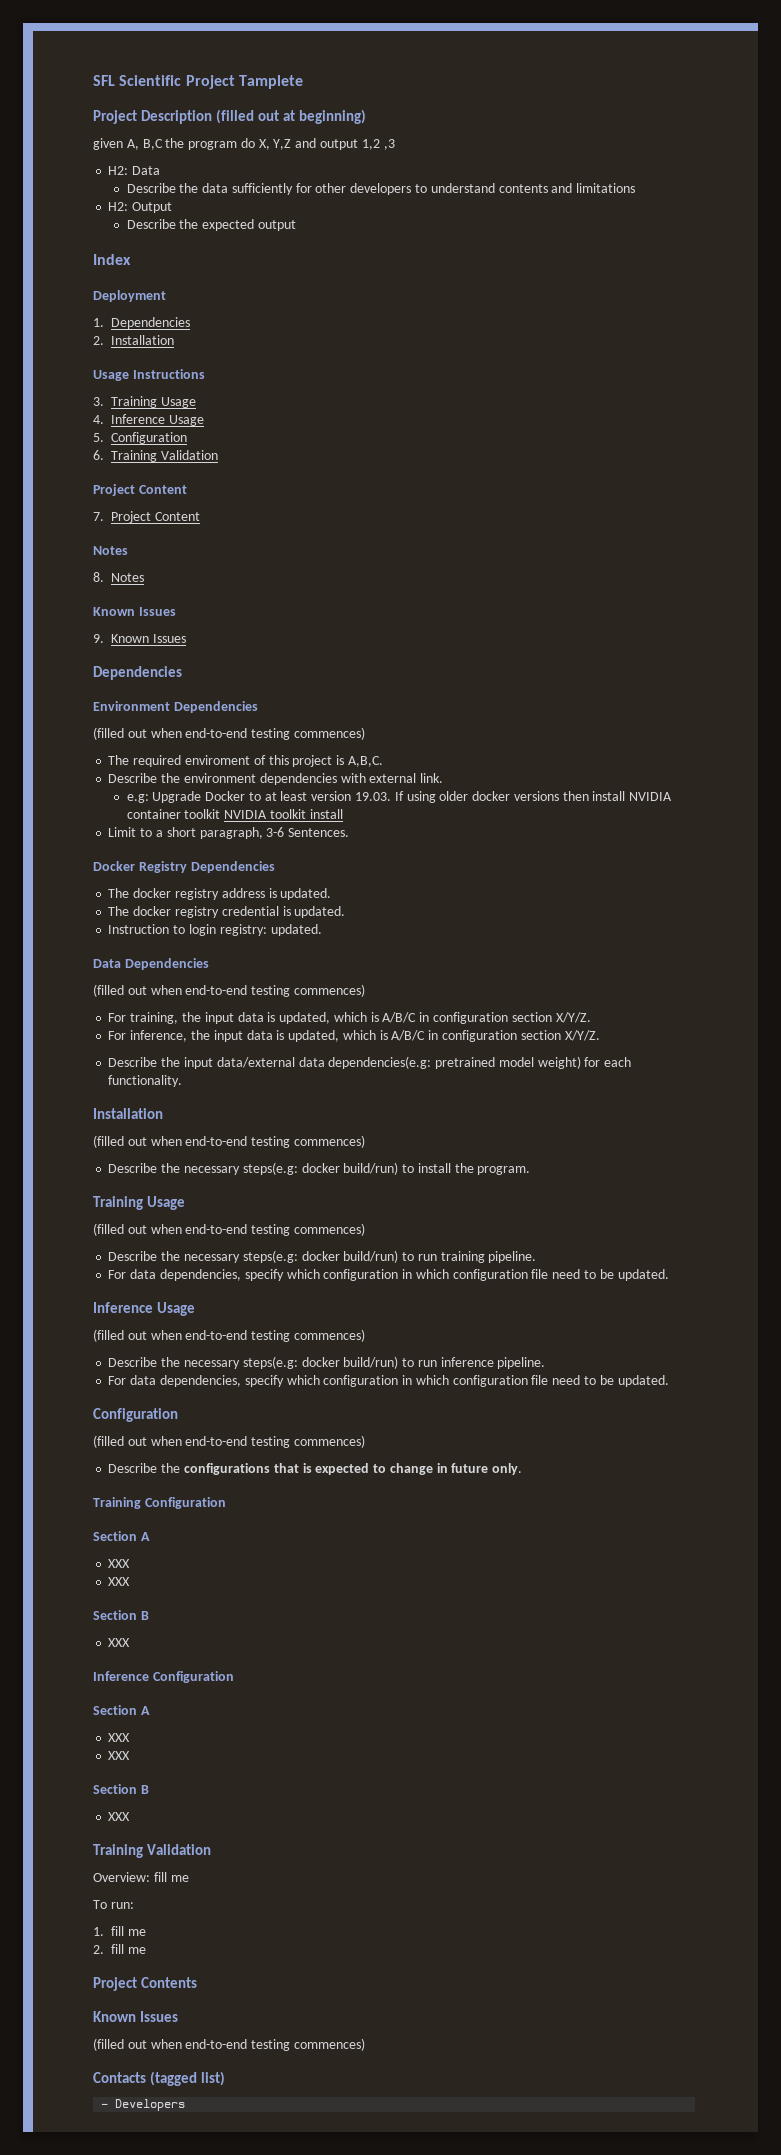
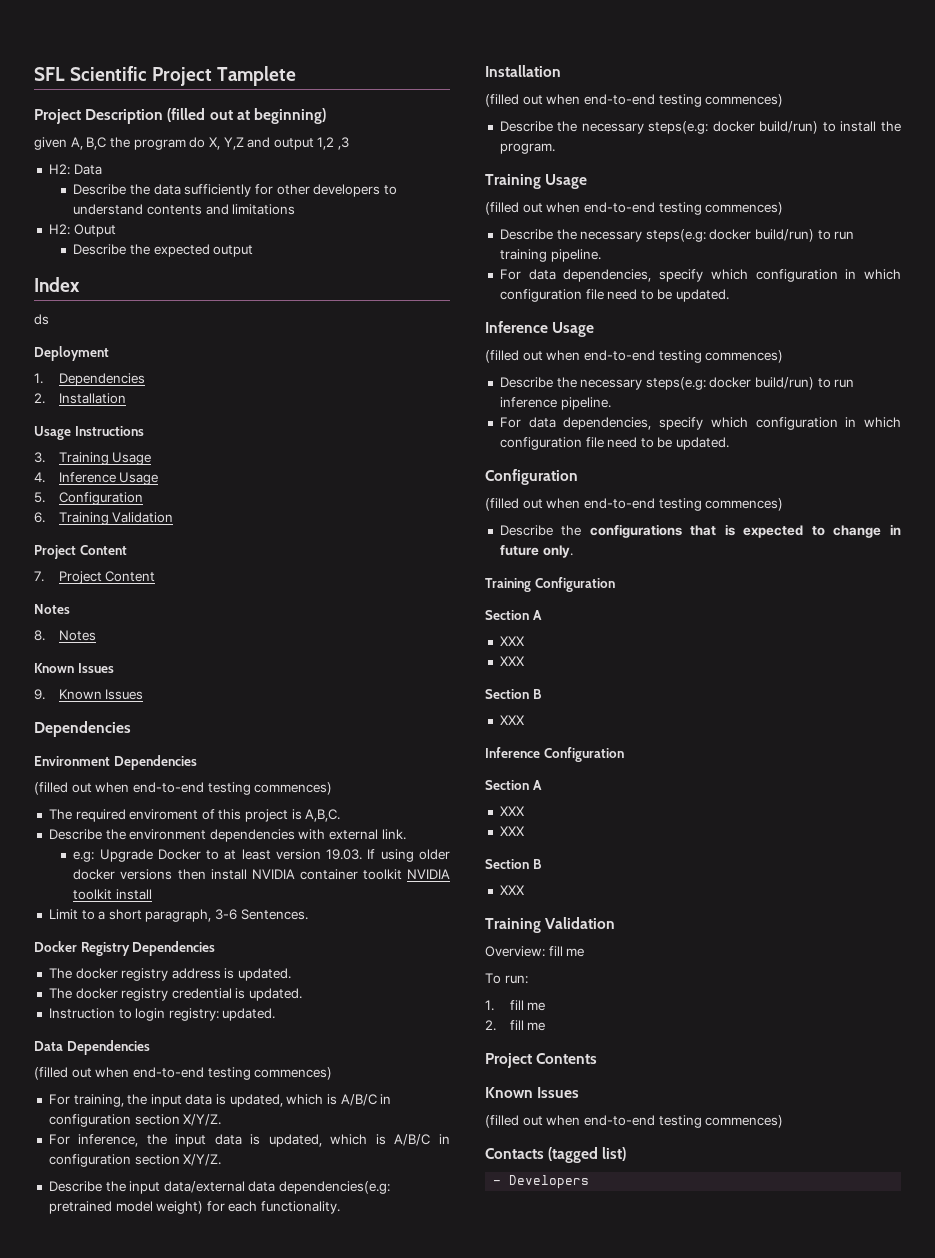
(131, 259) none -> [34,314,49,325] // ds

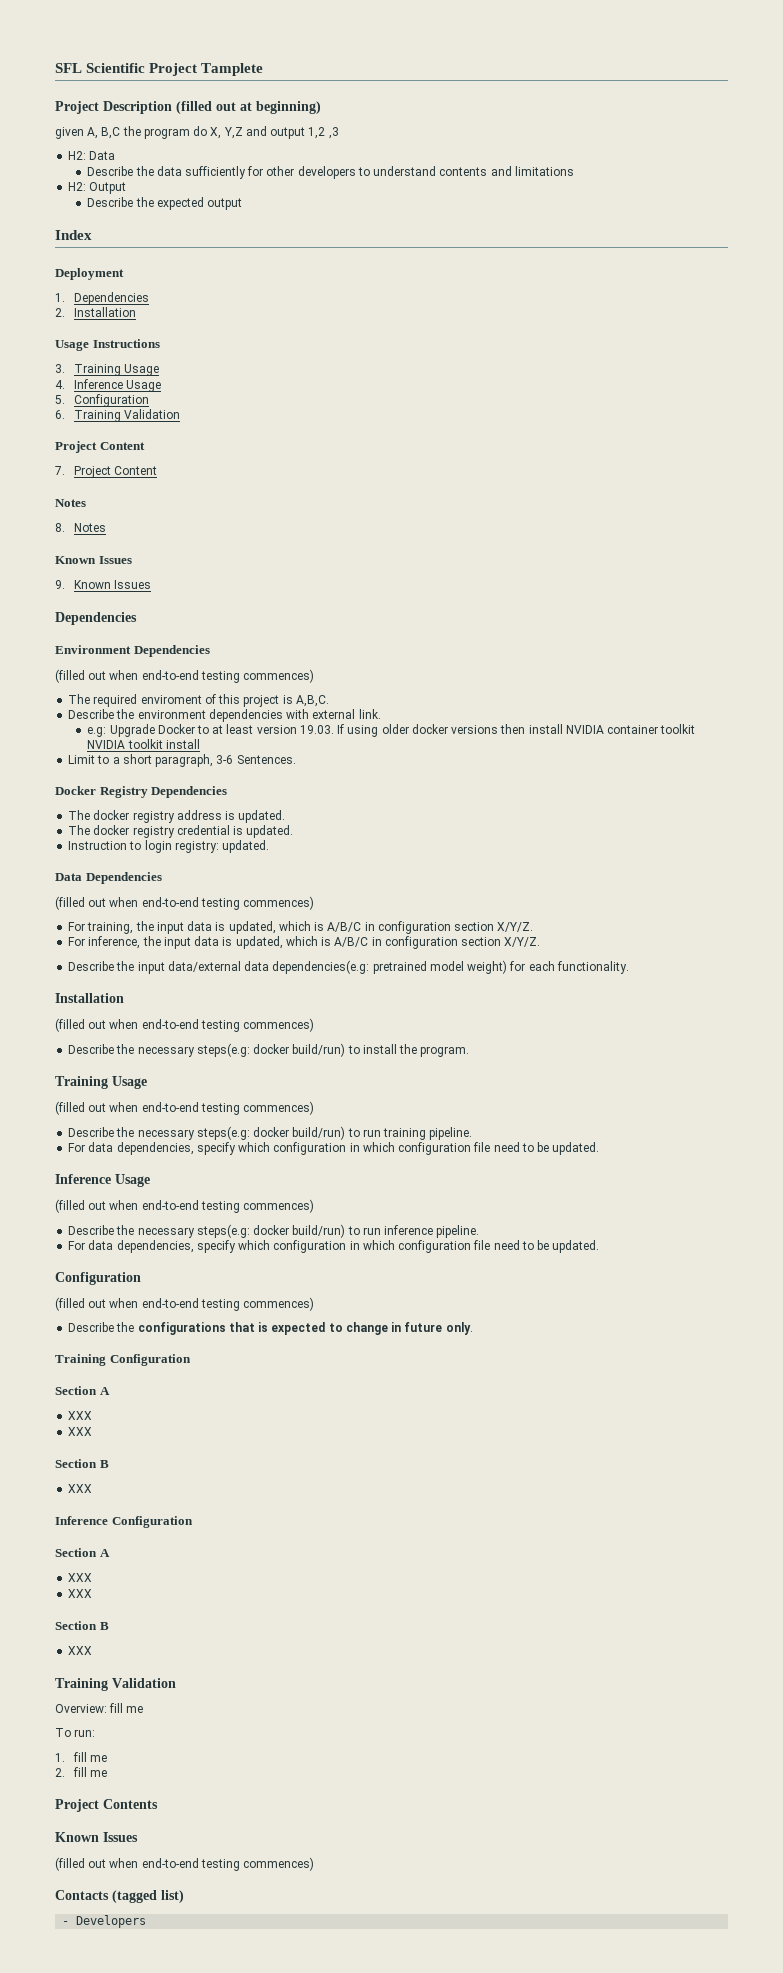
[34,314,49,325] // ds -> (92, 235) none

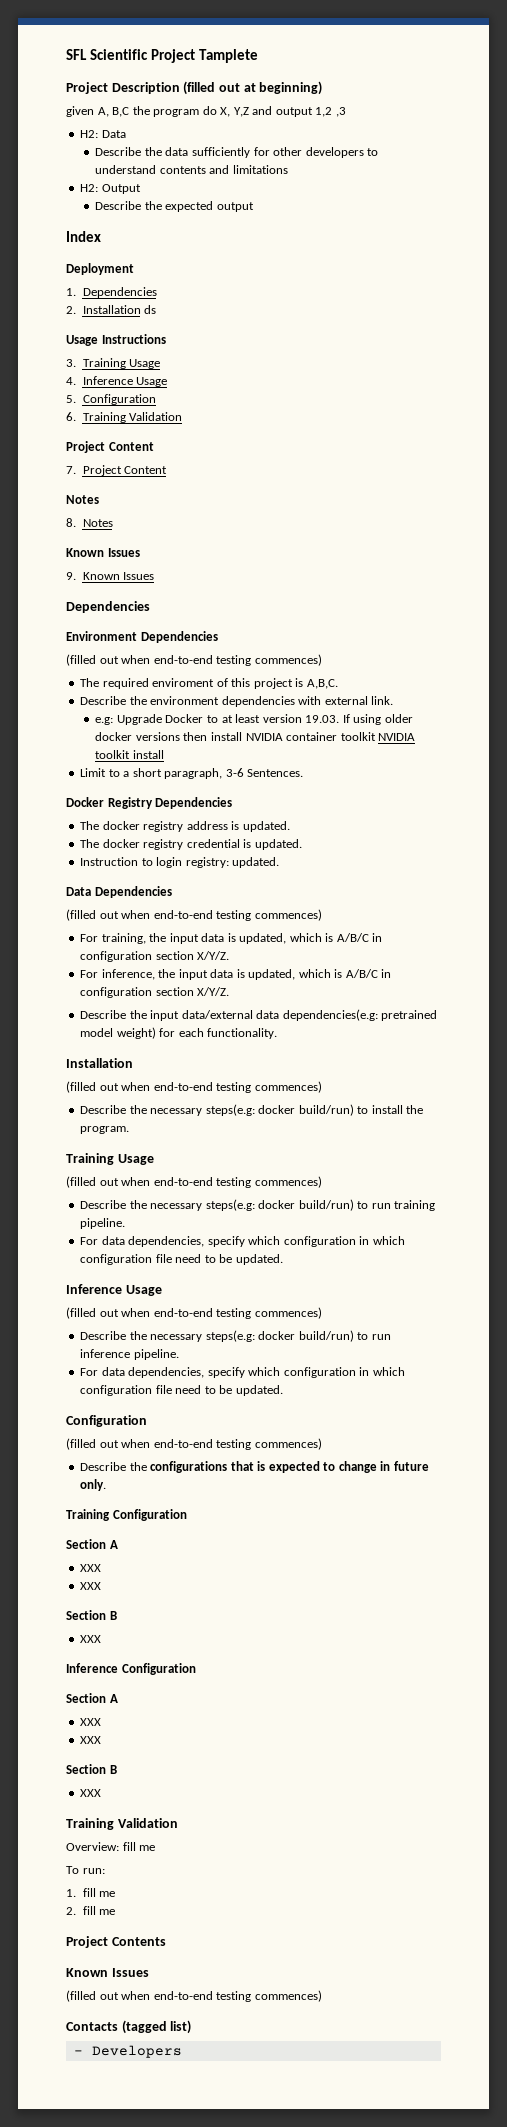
(137, 312) none -> [144,305,157,314] ds

